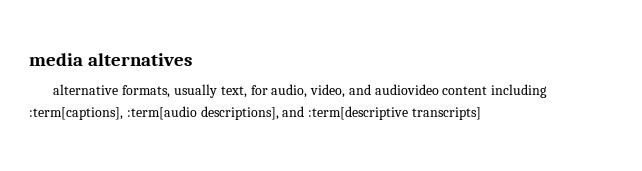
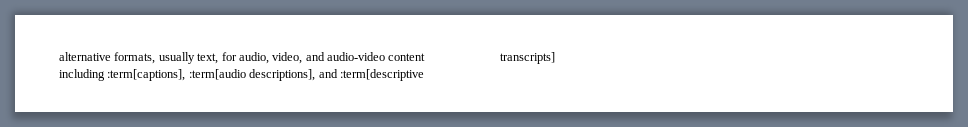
[29,53,193,66] media alternatives // -> (59, 56) none
[374,84,439,95] audiovideo -> [327,52,385,61] audio-video

